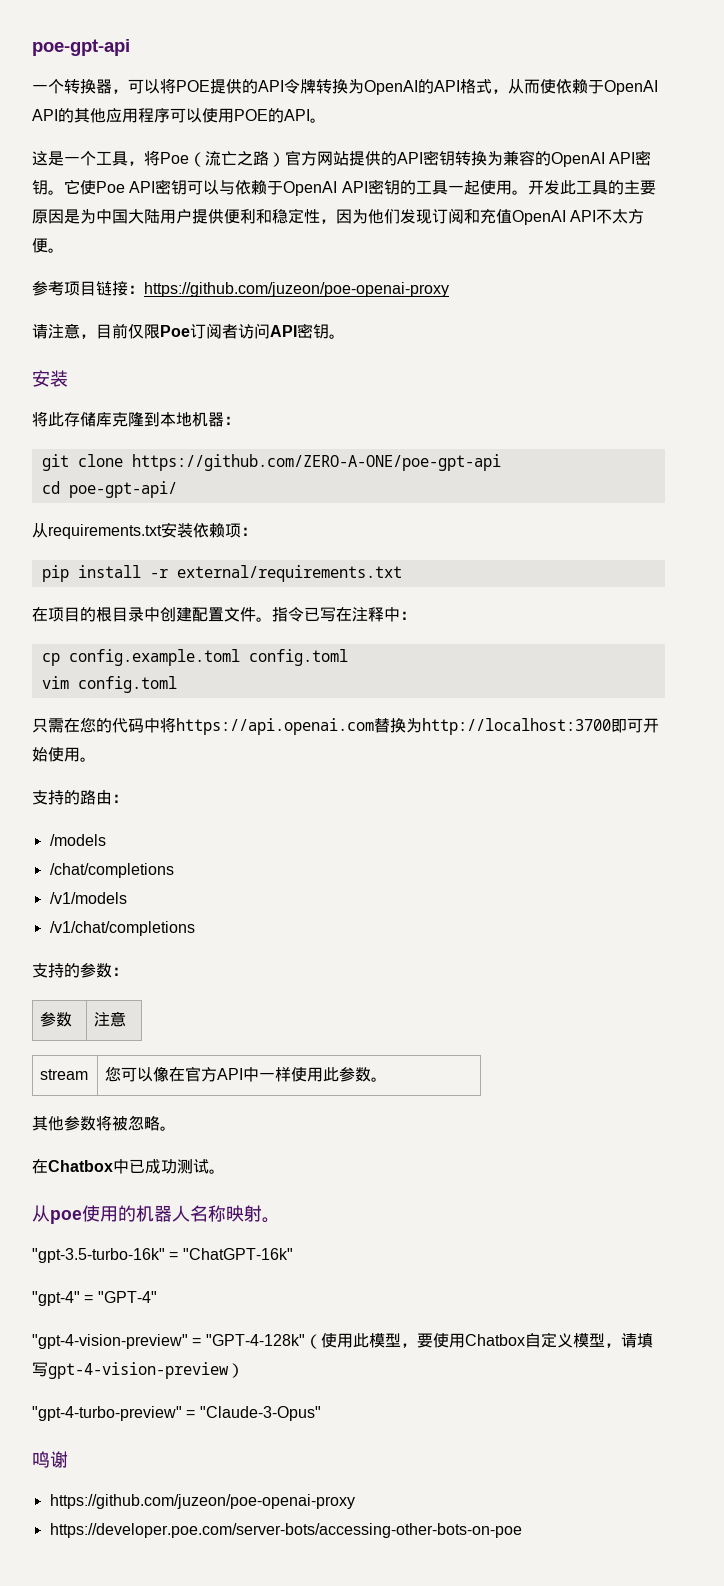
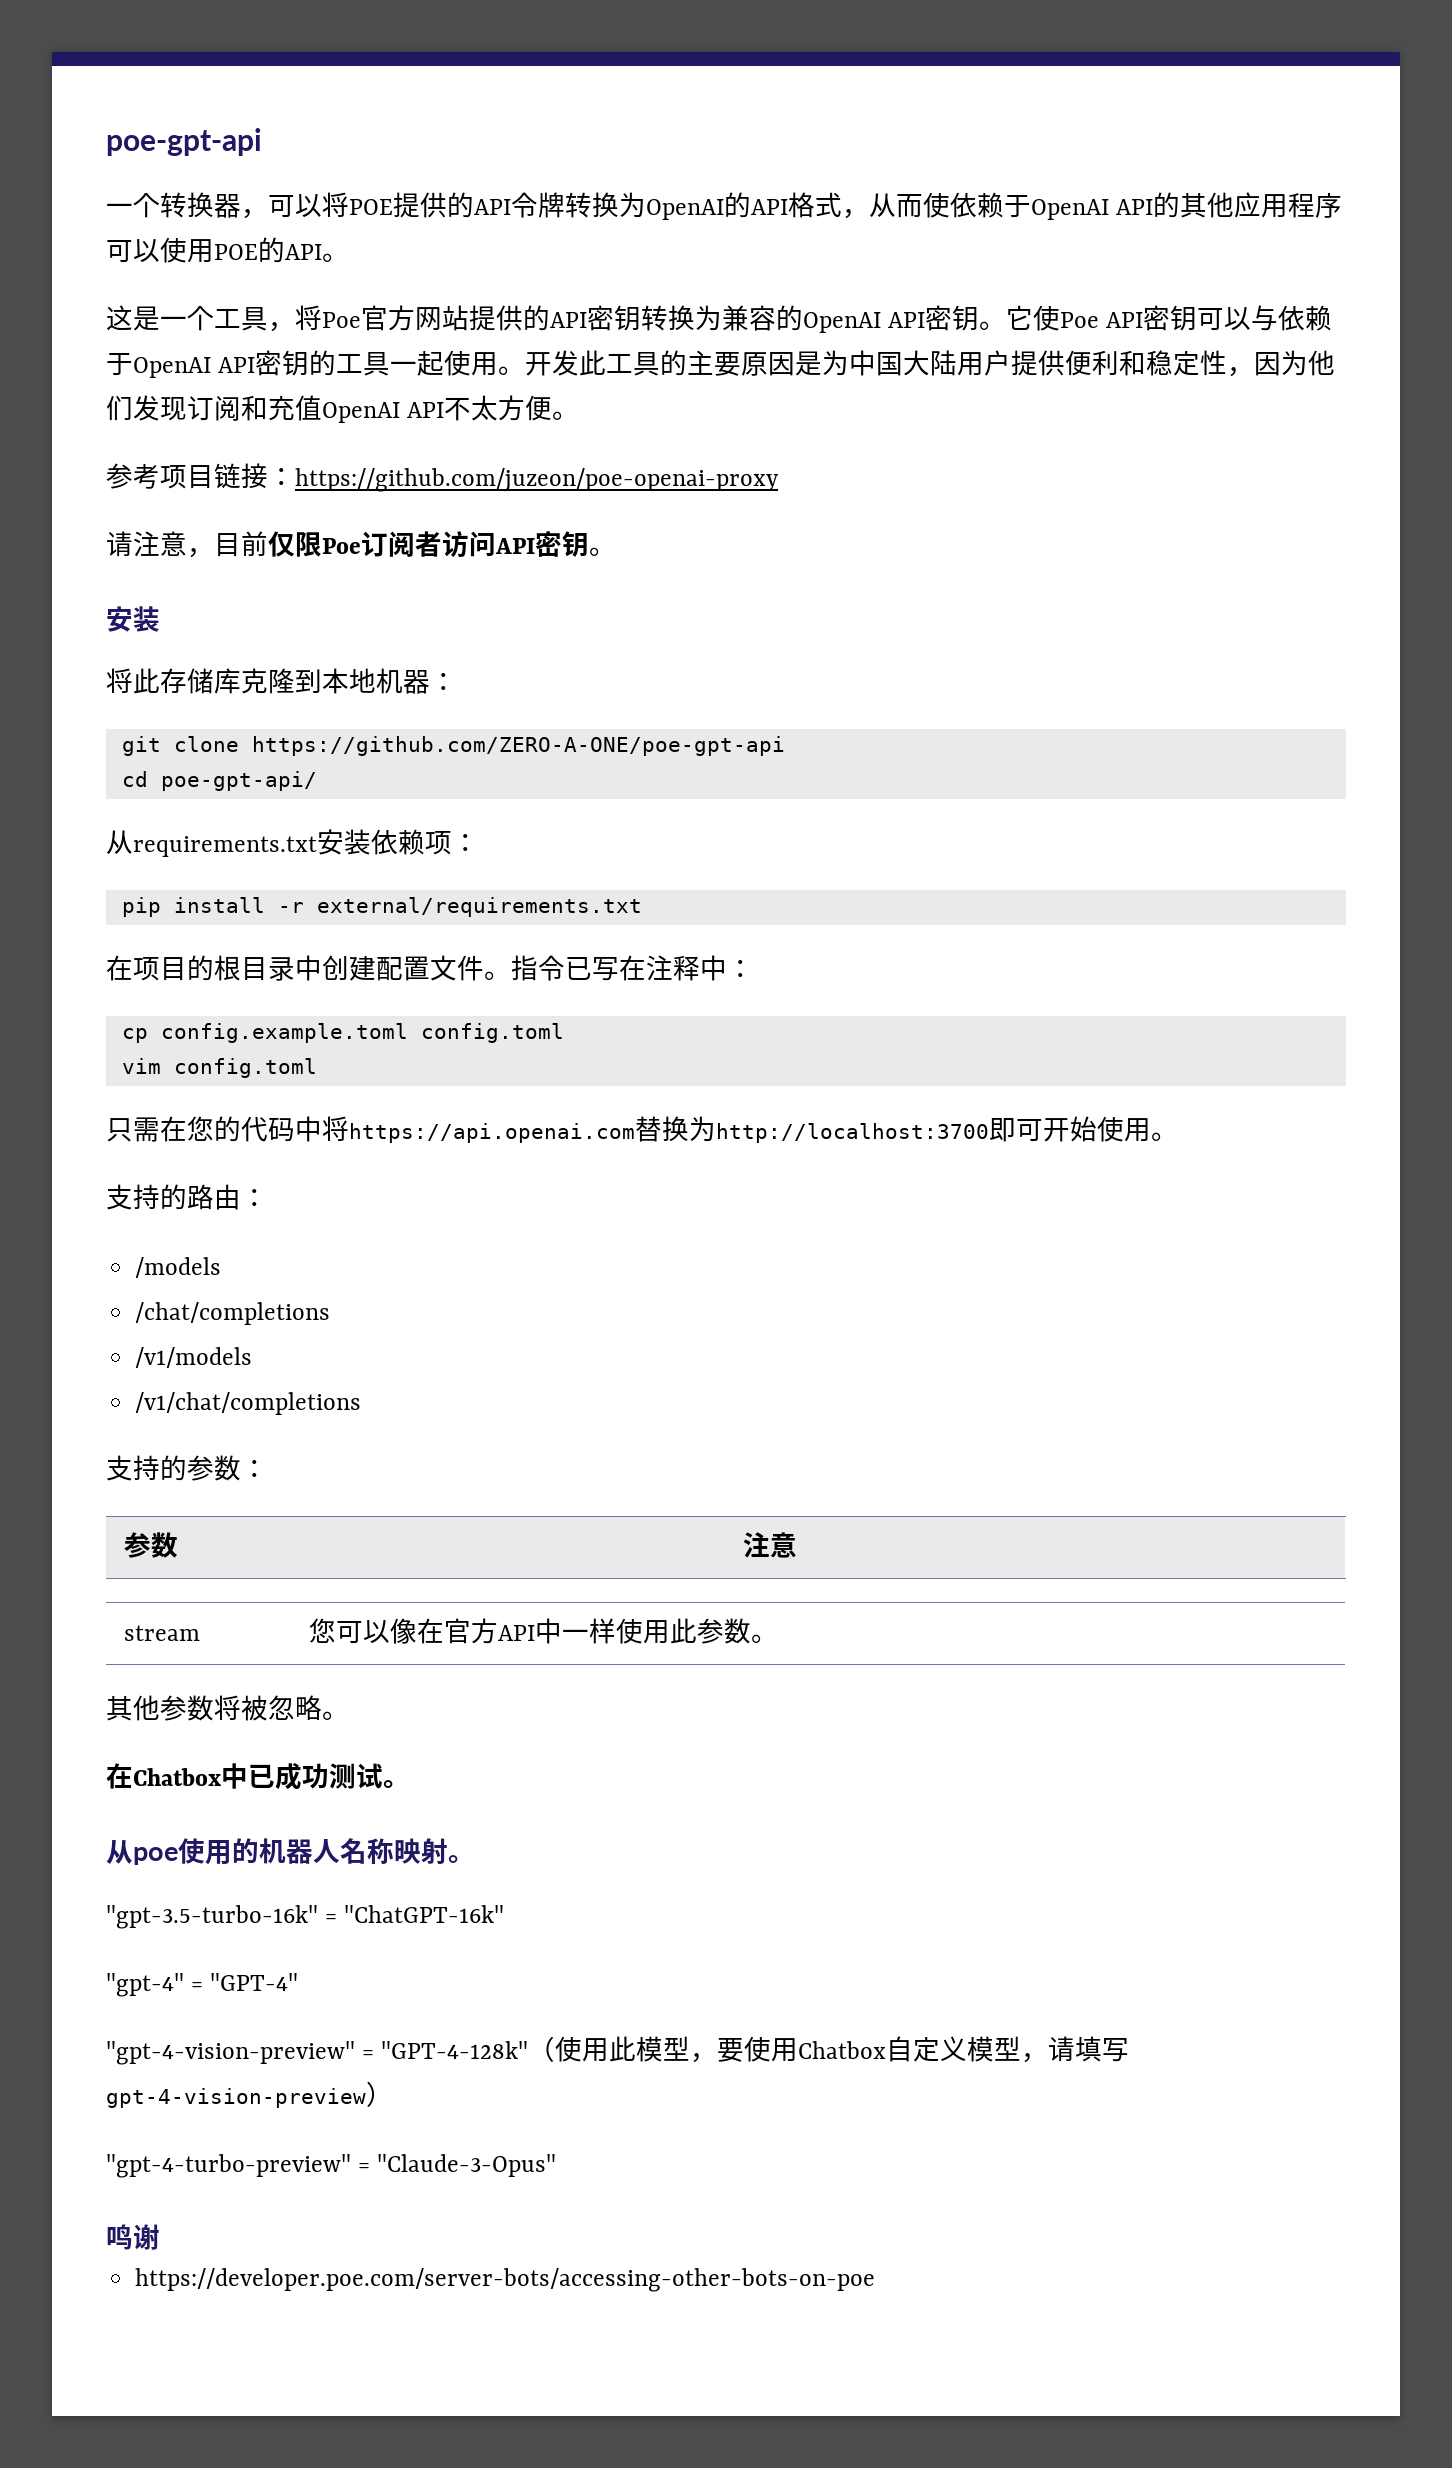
[189,151,285,167] （流亡之路） -> (361, 320) none
[49,1494,355,1509] // https://github.com/juzeon/poe-openai-proxy -> (160, 2237) none

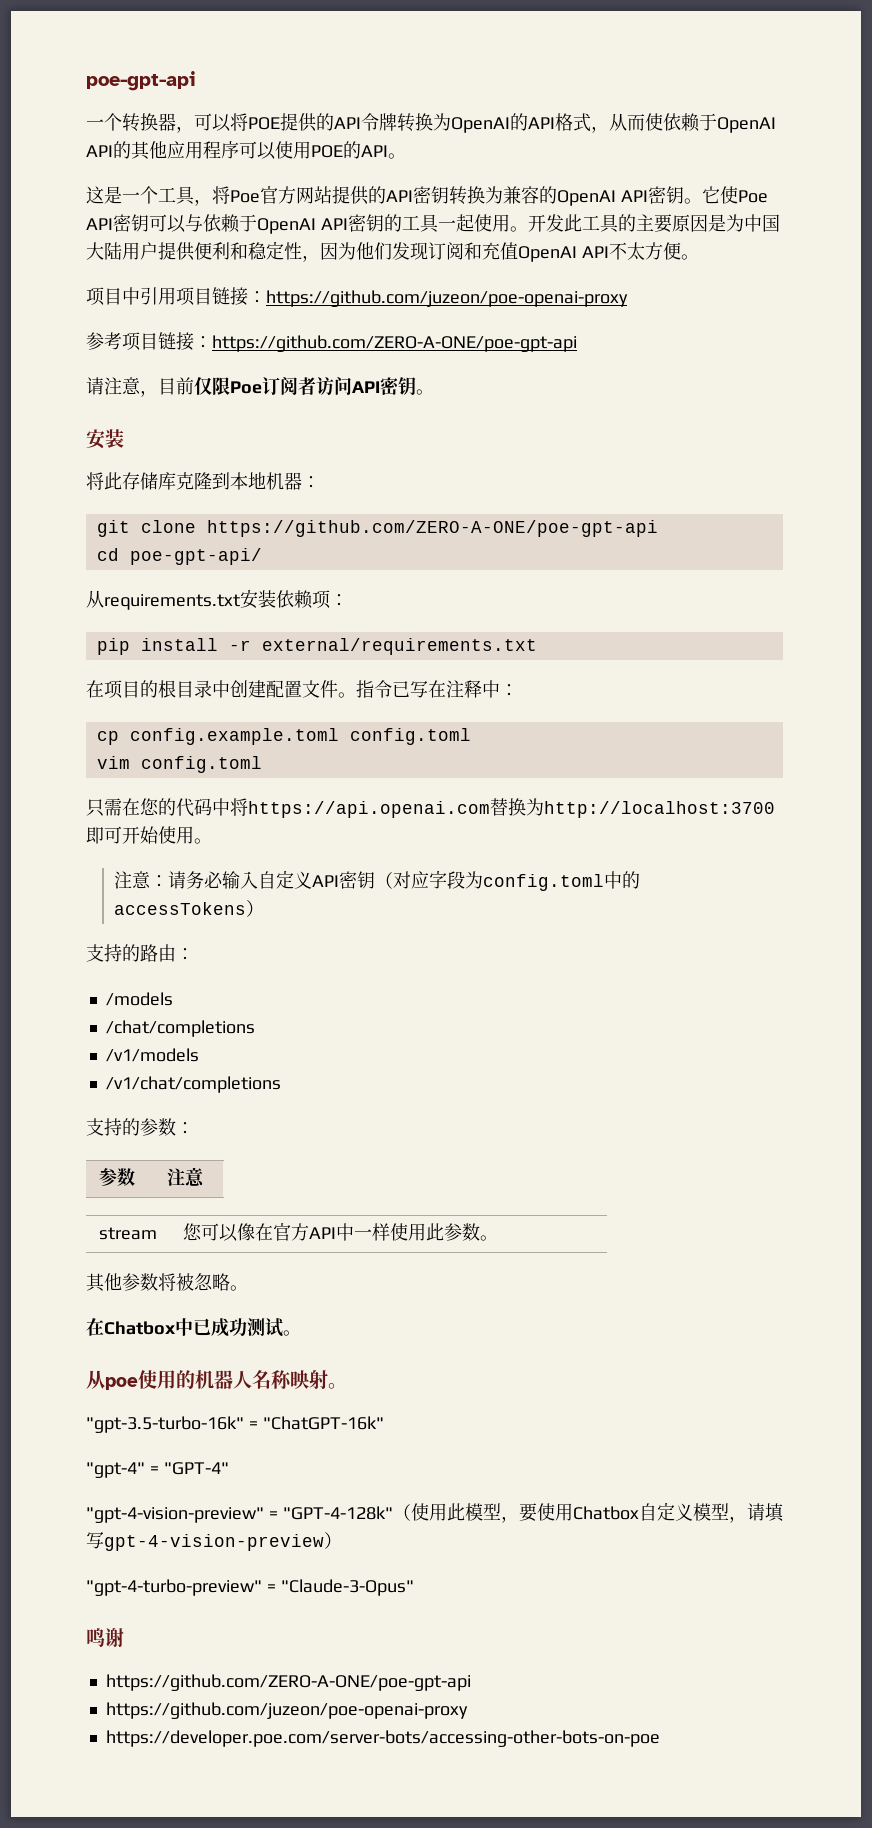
(580, 415) none -> [86,287,628,307] // 项目中引用项目链接：https://github.com/juzeon/poe-openai-proxy
[295,468,779,492] https://github.com/juzeon/poe-openai-proxy -> [212,335,577,352] https://github.com/ZERO-A-ONE/poe-gpt-api
(1178, 1136) none -> [114,870,641,891] [114,900,265,917] // 注意：请务必输入自定义API密钥（对应字段为config.toml中的accessTokens）
(160, 2237) none -> [105,1674,471,1691] [105,1702,468,1719] // https://github.com/ZERO-A-ONE/poe-gpt-api // https://github.com/juzeon/poe-openai-proxy

